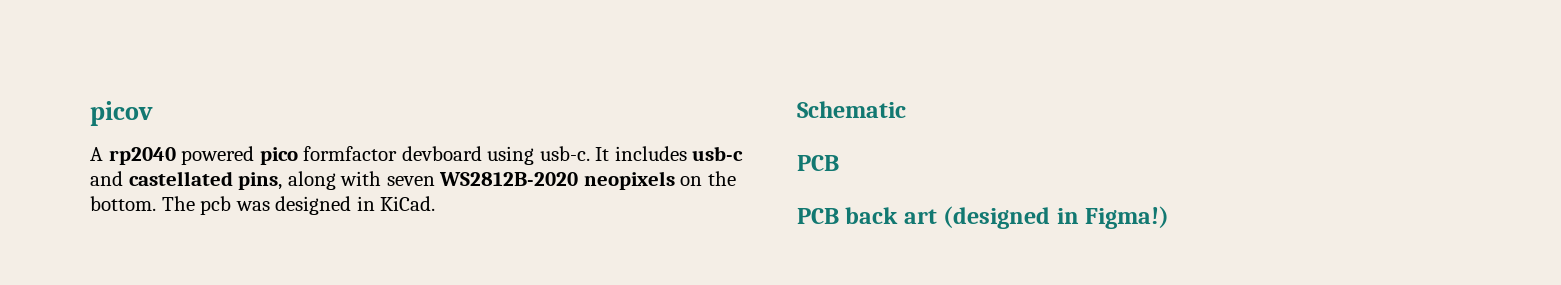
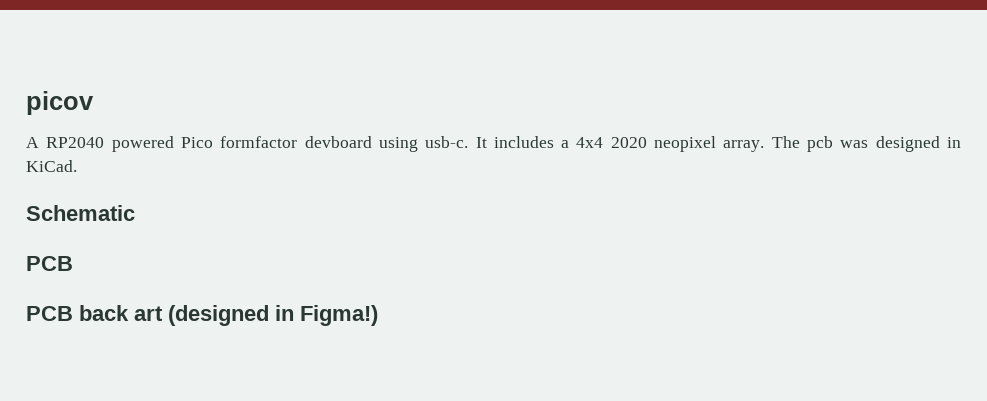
[108,146,298,165] rp2040 powered pico -> [46,136,213,152] RP2040 powered Pico
[692,146,744,161] [90,171,736,190] [90,196,156,211] usb-c and castellated pins, along with seven WS2812B-2020 neopixels on the bottom. -> [561,136,765,152] a 4x4 2020 neopixel array.

